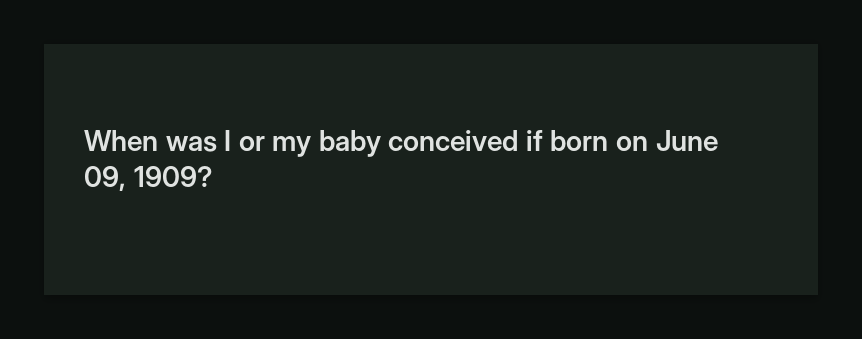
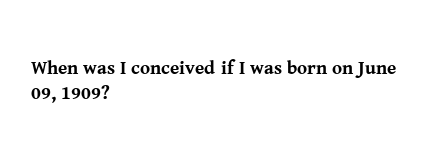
[238,130,543,157] or my baby conceived if -> [131,59,282,74] conceived if I was

